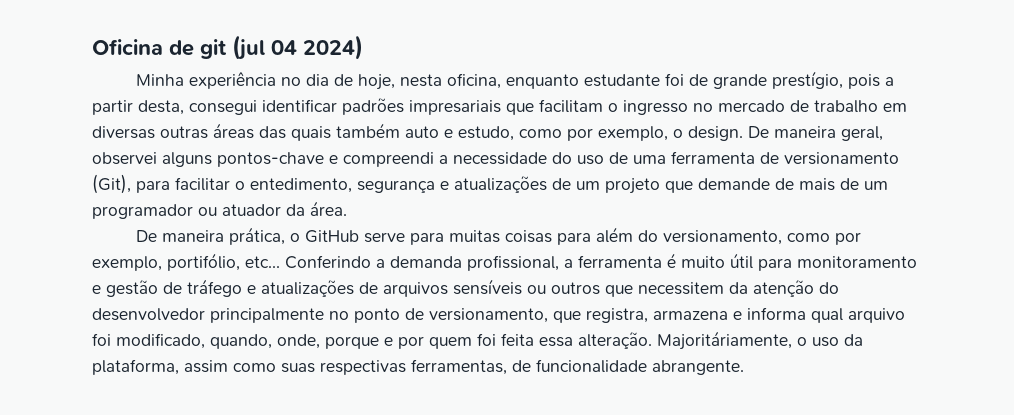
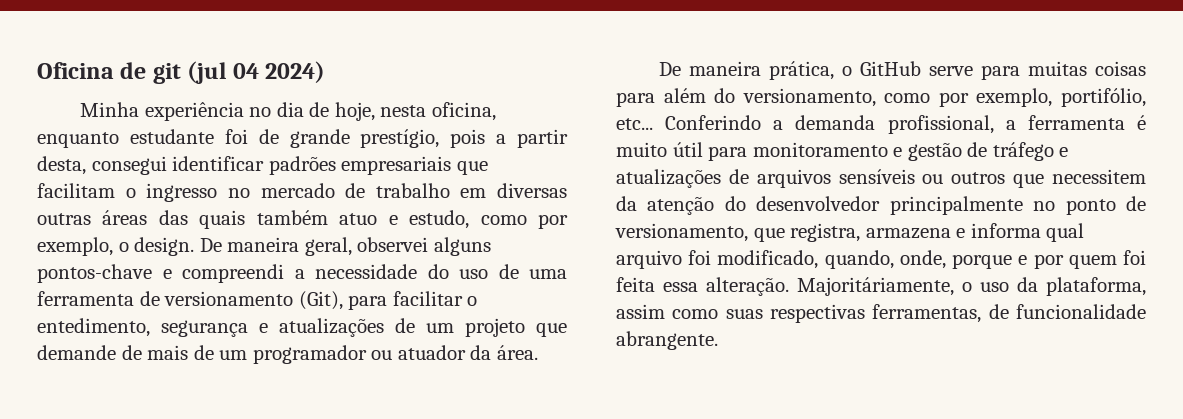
[409,100,501,115] impresariais -> [341,156,452,175] empresariais
[405,126,439,138] auto -> [339,213,378,225] atuo

